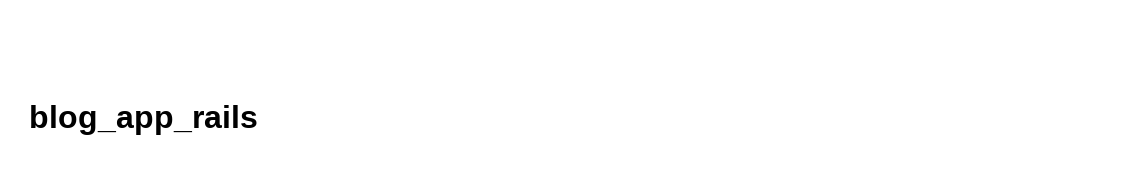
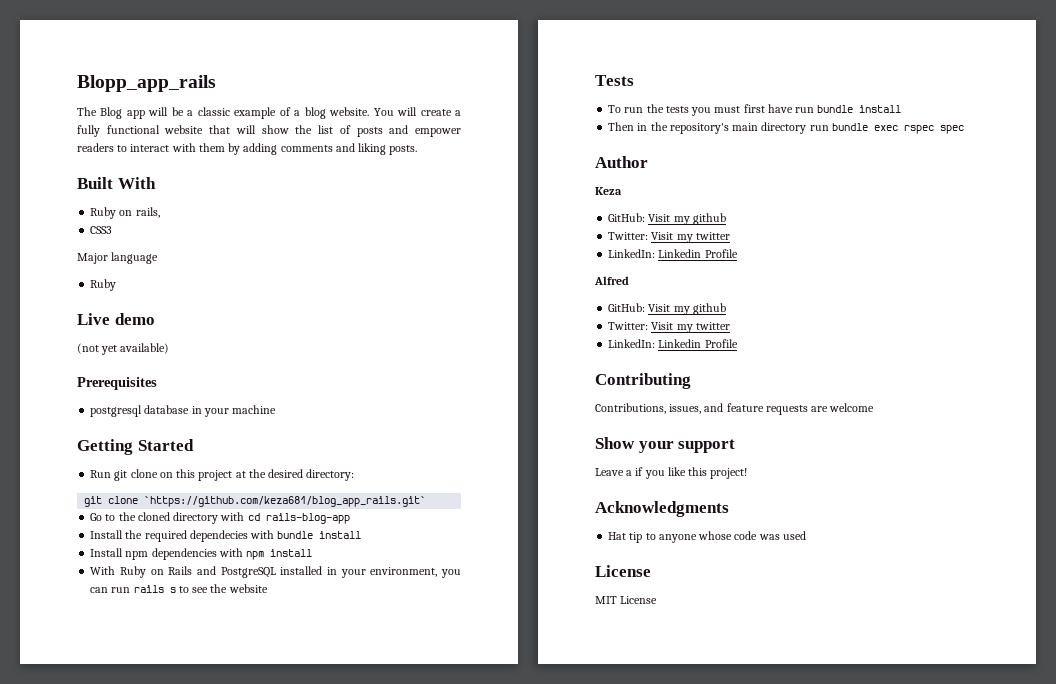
[29,105,258,135] blog_app_rails -> [77,75,216,92] [77,107,461,119] [77,125,461,137] [77,143,418,155] [77,177,156,189] [90,207,160,219] [90,226,113,234] [77,252,159,264] [90,279,117,291] [77,313,155,325] [77,343,170,355] [77,377,157,390] [90,405,277,417] [77,439,194,455] [90,469,355,481] [84,496,427,507] [90,512,350,524] [90,530,362,542] [90,548,313,560] [90,566,461,578] [90,584,268,593] [595,75,634,86] [608,104,902,116] [608,122,964,134] [595,156,648,168] [595,187,622,195] [608,213,726,225] [608,232,730,243] [608,249,738,258] [594,276,629,285] [608,303,726,315] [608,322,730,333] [608,339,738,348] [595,373,691,389] [595,403,875,415] [595,437,736,453] [595,467,748,479] [595,501,729,517] [608,531,806,543] [595,565,651,577] [595,596,658,604] Blopp_app_rails // The Blog app will be a classic example of a blog website. You will create a fully functional website that will show the list of posts and empower readers to interact with them by adding comments and liking posts. // Built With // Ruby on rails, // CSS3 // Major language // Ruby // Live demo // (not yet available) // Prerequisites // postgresql database in your machine // Getting Started // Run git clone on this project at the desired directory: // git clone `https://github.com/keza681/blog_app_rails.git` // Go to the cloned directory with cd rails-blog-app // Install the required dependecies with bundle install // Install npm dependencies with npm install // With Ruby on Rails and PostgreSQL installed in your environment, you can run rails s to see the website // Tests // To run the tests you must first have run bundle install // Then in the repository's main directory run bundle exec rspec spec // Author // Keza // GitHub: Visit my github // Twitter: Visit my twitter // LinkedIn: Linkedin Profile // Alfred // GitHub: Visit my github // Twitter: Visit my twitter // LinkedIn: Linkedin Profile // Contributing // Contributions, issues, and feature requests are welcome // Show your support // Leave a if you like this project! // Acknowledgments // Hat tip to anyone whose code was used // License // MIT License

